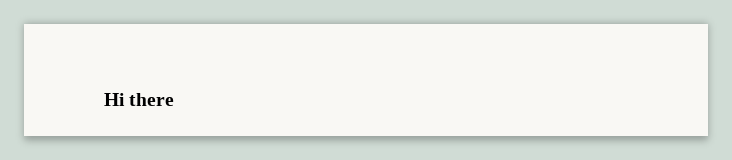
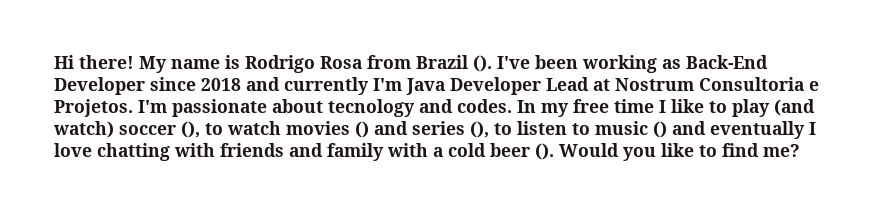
[129,93,175,106] there -> [79,55,768,73] [54,77,819,95] [54,99,815,117] [53,121,816,139] [54,143,800,161] there! My name is Rodrigo Rosa from Brazil (). I've been working as Back-End Developer since 2018 and currently I'm Java Developer Lead at Nostrum Consultoria e Projetos. I'm passionate about tecnology and codes. In my free time I like to play (and watch) soccer (), to watch movies () and series (), to listen to music () and eventually I love chatting with friends and family with a cold beer (). Would you like to find me?

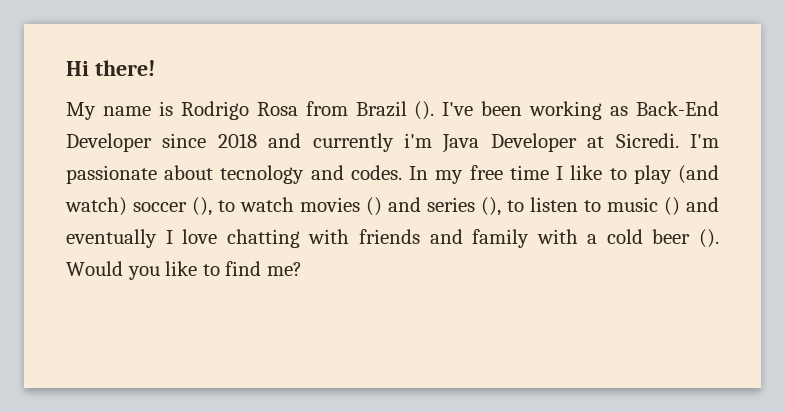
(134, 62) none -> (155, 68) //
[373,78,402,91] I'm -> [404,133,432,148] i'm
[546,77,819,91] [54,99,133,117] Lead at Nostrum Consultoria e Projetos. -> [587,133,679,148] at Sicredi.

